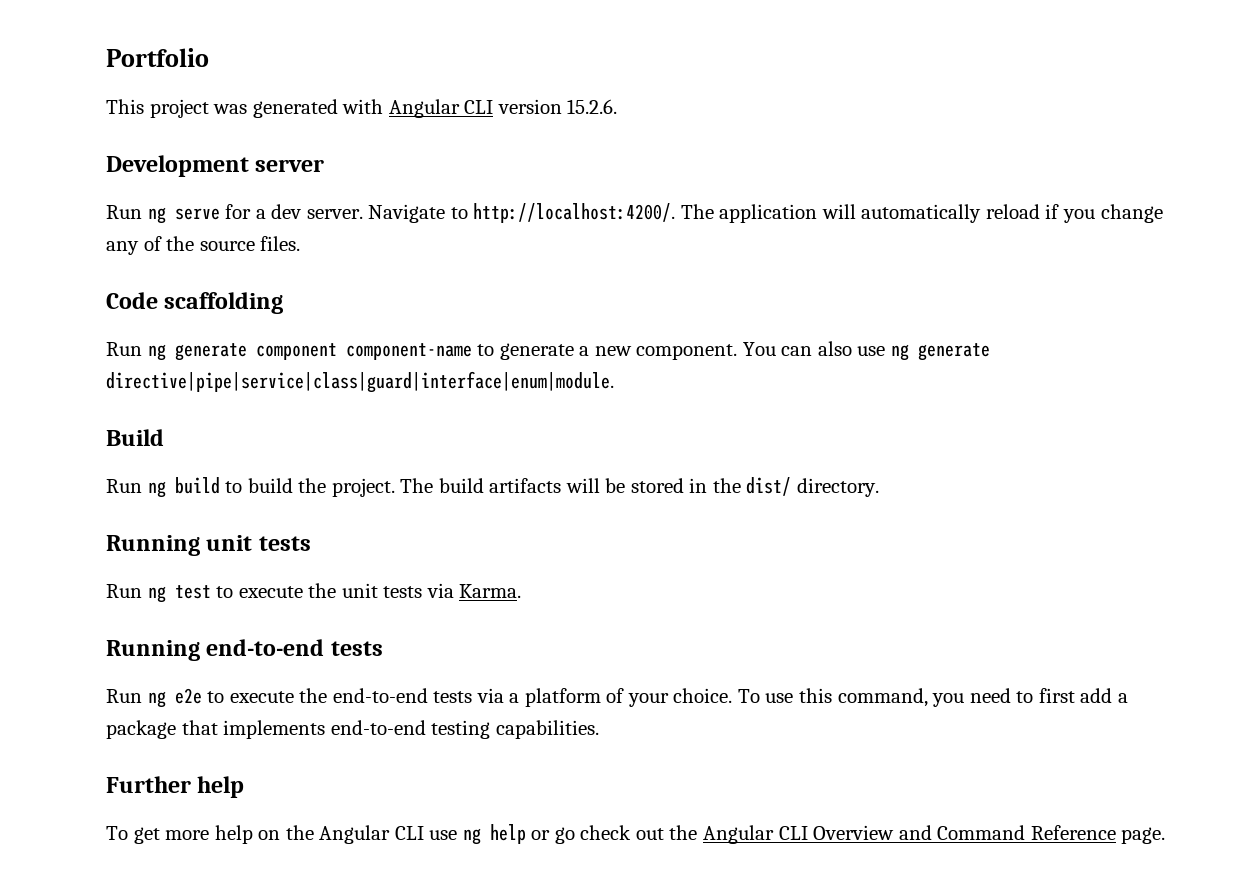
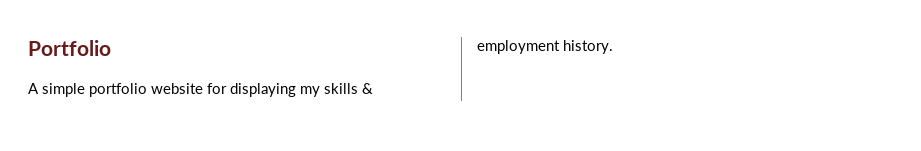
[106,99,618,118] [106,155,325,177] [106,203,1163,224] [106,236,301,255] [106,292,284,314] [106,341,990,361] [106,371,614,393] [106,429,164,446] [106,477,880,498] [106,535,311,556] [106,583,522,603] [106,639,383,661] [106,688,1128,708] [106,720,599,739] [106,776,245,798] [106,824,1166,845] This project was generated with Angular CLI version 15.2.6. // Development server // Run ng serve for a dev server. Navigate to http://localhost:4200/. The application will automatically reload if you change any of the source files. // Code scaffolding // Run ng generate component component-name to generate a new component. You can also use ng generate directive|pipe|service|class|guard|interface|enum|module. // Build // Run ng build to build the project. The build artifacts will be stored in the dist/ directory. // Running unit tests // Run ng test to execute the unit tests via Karma. // Running end-to-end tests // Run ng e2e to execute the end-to-end tests via a platform of your choice. To use this command, you need to first add a package that implements end-to-end testing capabilities. // Further help // To get more help on the Angular CLI use ng help or go check out the Angular CLI Overview and Command Reference page. -> [28,83,373,97] [477,40,613,54] A simple portfolio website for displaying my skills & employment history.

